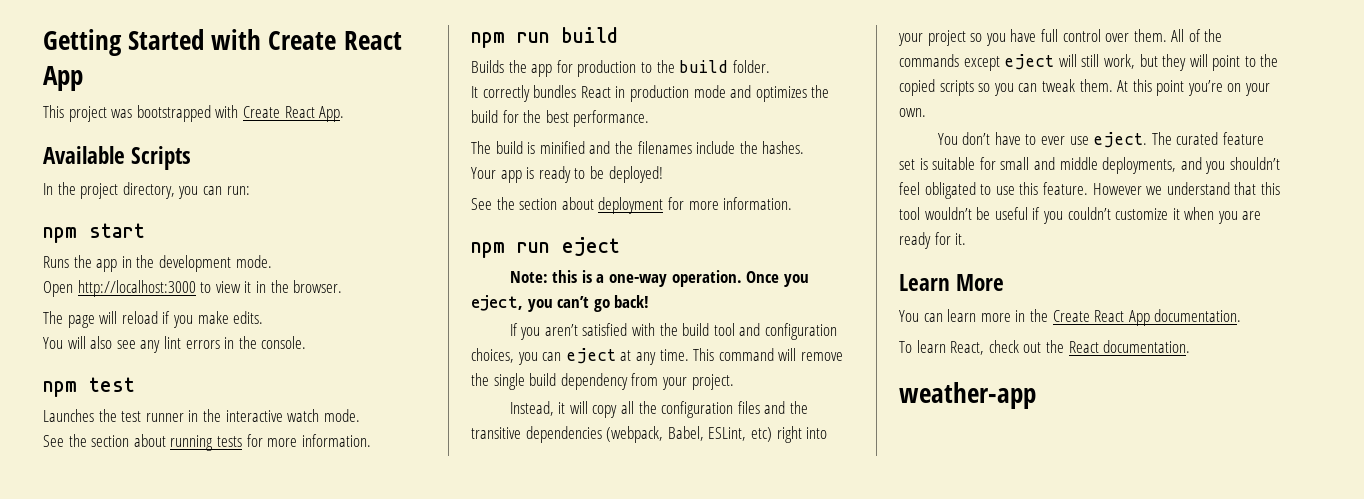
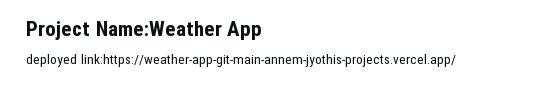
[43,29,402,56] [43,66,83,91] [43,105,345,122] [43,146,192,170] [43,182,250,199] [43,223,145,243] [43,255,272,272] [43,280,343,297] [43,311,264,328] [43,336,307,353] [43,377,135,397] [43,409,360,422] [43,434,371,451] [471,27,618,48] [471,60,770,77] [471,85,830,102] [471,110,650,127] [471,141,805,154] [471,166,663,183] [471,197,793,214] [471,237,620,258] [509,270,809,287] [471,295,650,312] [509,323,837,340] [471,348,843,365] [471,373,734,390] [509,401,808,418] [471,426,828,443] [898,29,1223,46] [899,54,1279,71] [899,79,1271,96] [899,108,926,117] [937,132,1264,148] [899,157,1280,174] [899,182,1280,199] [899,207,1262,224] [899,232,967,249] [899,274,1005,291] [899,309,1242,326] [899,340,1191,355] [899,382,1036,409] Getting Started with Create React App // This project was bootstrapped with Create React App. // Available Scripts // In the project directory, you can run: // npm start // Runs the app in the development mode. // Open http://localhost:3000 to view it in the browser. // The page will reload if you make edits. // You will also see any lint errors in the console. // npm test // Launches the test runner in the interactive watch mode. // See the section about running tests for more information. // npm run build // Builds the app for production to the build folder. // It correctly bundles React in production mode and optimizes the build for the best performance. // The build is minified and the filenames include the hashes. // Your app is ready to be deployed! // See the section about deployment for more information. // npm run eject // Note: this is a one-way operation. Once you eject, you can’t go back! // If you aren’t satisfied with the build tool and configuration choices, you can eject at any time. This command will remove the single build dependency from your project. // Instead, it will copy all the configuration files and the transitive dependencies (webpack, Babel, ESLint, etc) right into your project so you have full control over them. All of the commands except eject will still work, but they will point to the copied scripts so you can tweak them. At this point you’re on your own. // You don’t have to ever use eject. The curated feature set is suitable for small and middle deployments, and you shouldn’t feel obligated to use this feature. However we understand that this tool wouldn’t be useful if you couldn’t customize it when you are ready for it. // Learn More // You can learn more in the Create React App documentation. // To learn React, check out the React documentation. // weather-app -> [26,21,263,40] [26,54,456,67] Project Name:Weather App // deployed link:https://weather-app-git-main-annem-jyothis-projects.vercel.app/

